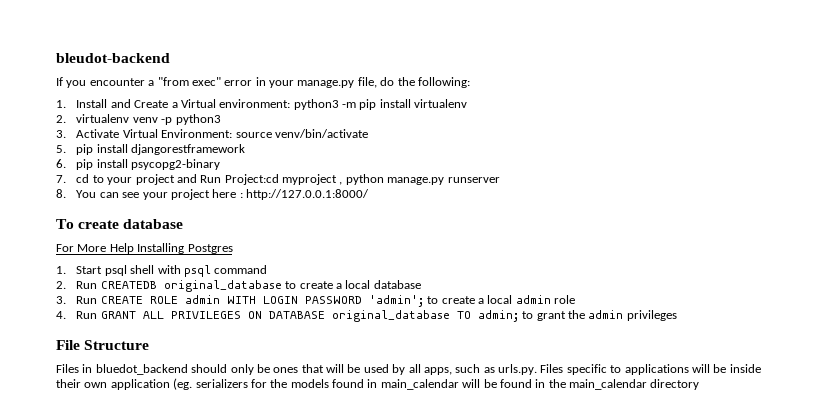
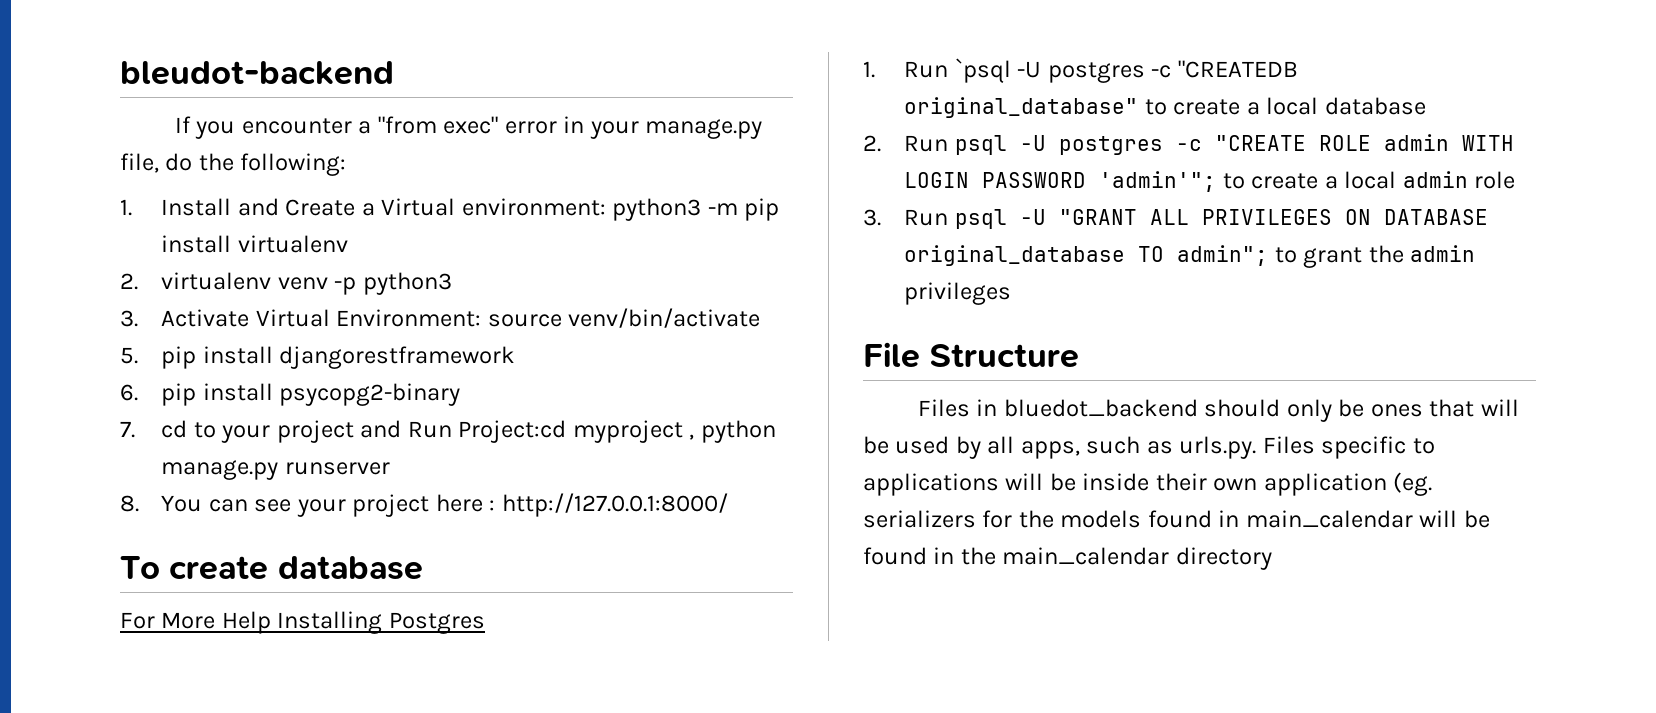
[76,265,268,277] [56,280,282,292] Start psql shell with psql command // 2. Run CREATEDB original_database -> [904,58,1298,83] [904,97,1139,118] Run `psql -U postgres -c "CREATEDB original_database"
[56,296,143,304] 3. Run CREATE -> [863,135,1306,155] 2. Run psql -U postgres -c "CREATE
[368,295,424,307] 'admin'; -> [1099,171,1217,192] 'admin'";
[56,311,136,319] 4. Run GRANT -> [863,209,1137,229] 3. Run psql -U "GRANT
[477,310,519,322] admin; -> [1177,245,1269,266] admin";

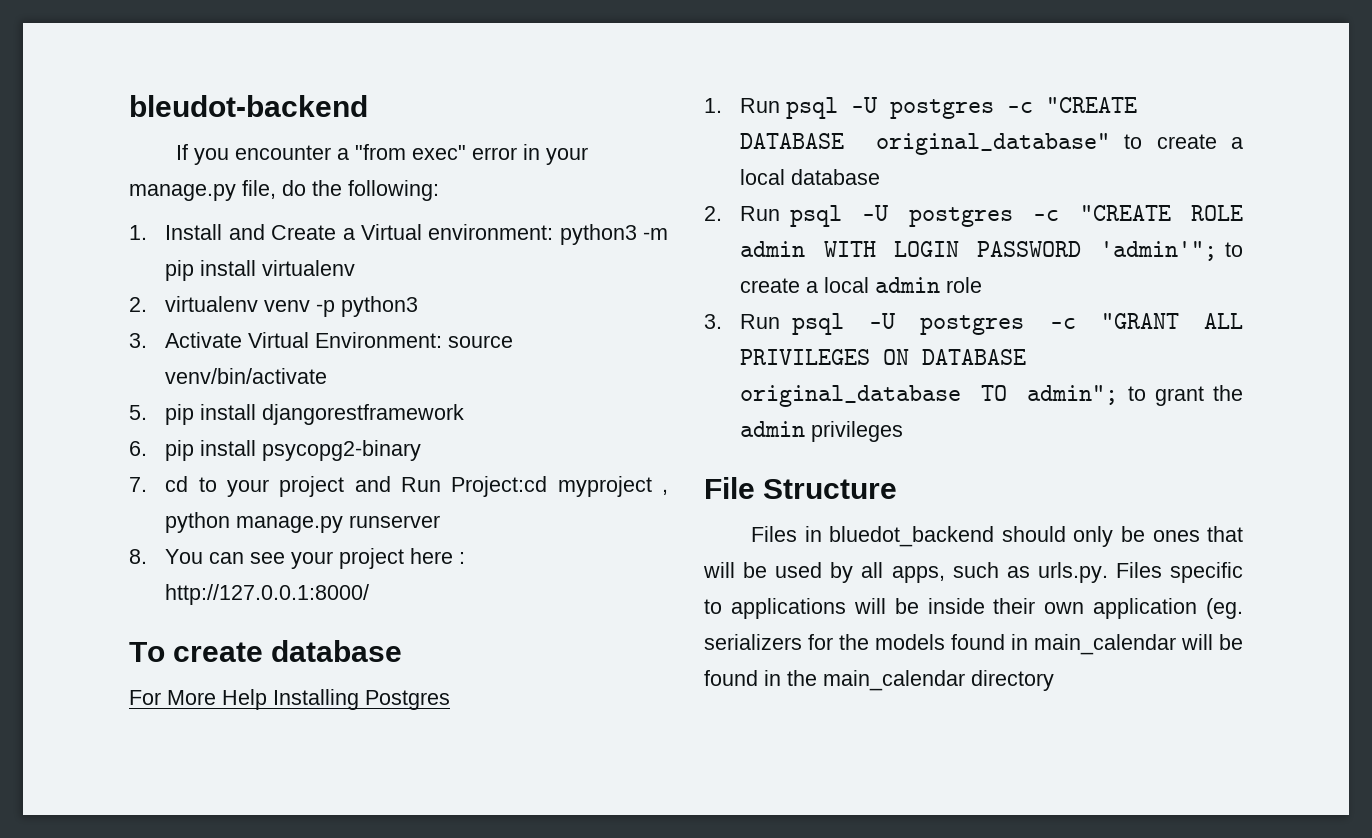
[954,58,1298,83] `psql -U postgres -c "CREATEDB -> [786,97,1138,119] [740,133,845,149] psql -U postgres -c "CREATE DATABASE
(1046, 217) none -> [920,315,1076,335] postgres -c

